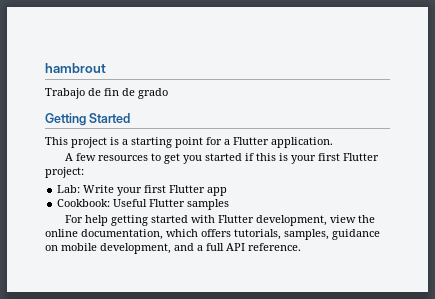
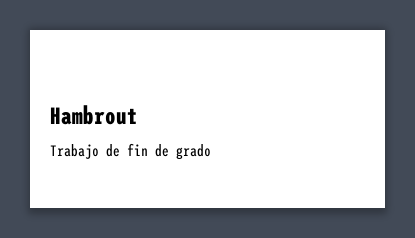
[45,63,106,73] hambrout -> [50,105,138,125] Hambrout
[45,113,131,126] [45,137,333,148] [65,153,380,164] [45,167,84,178] [57,185,228,196] [57,199,230,210] [65,215,376,226] [45,229,380,240] [45,243,301,254] // Getting Started // This project is a starting point for a Flutter application. // A few resources to get you started if this is your first Flutter project: // Lab: Write your first Flutter app // Cookbook: Useful Flutter samples // For help getting started with Flutter development, view the online documentation, which offers tutorials, samples, guidance on mobile development, and a full API reference. -> (211, 152) none

